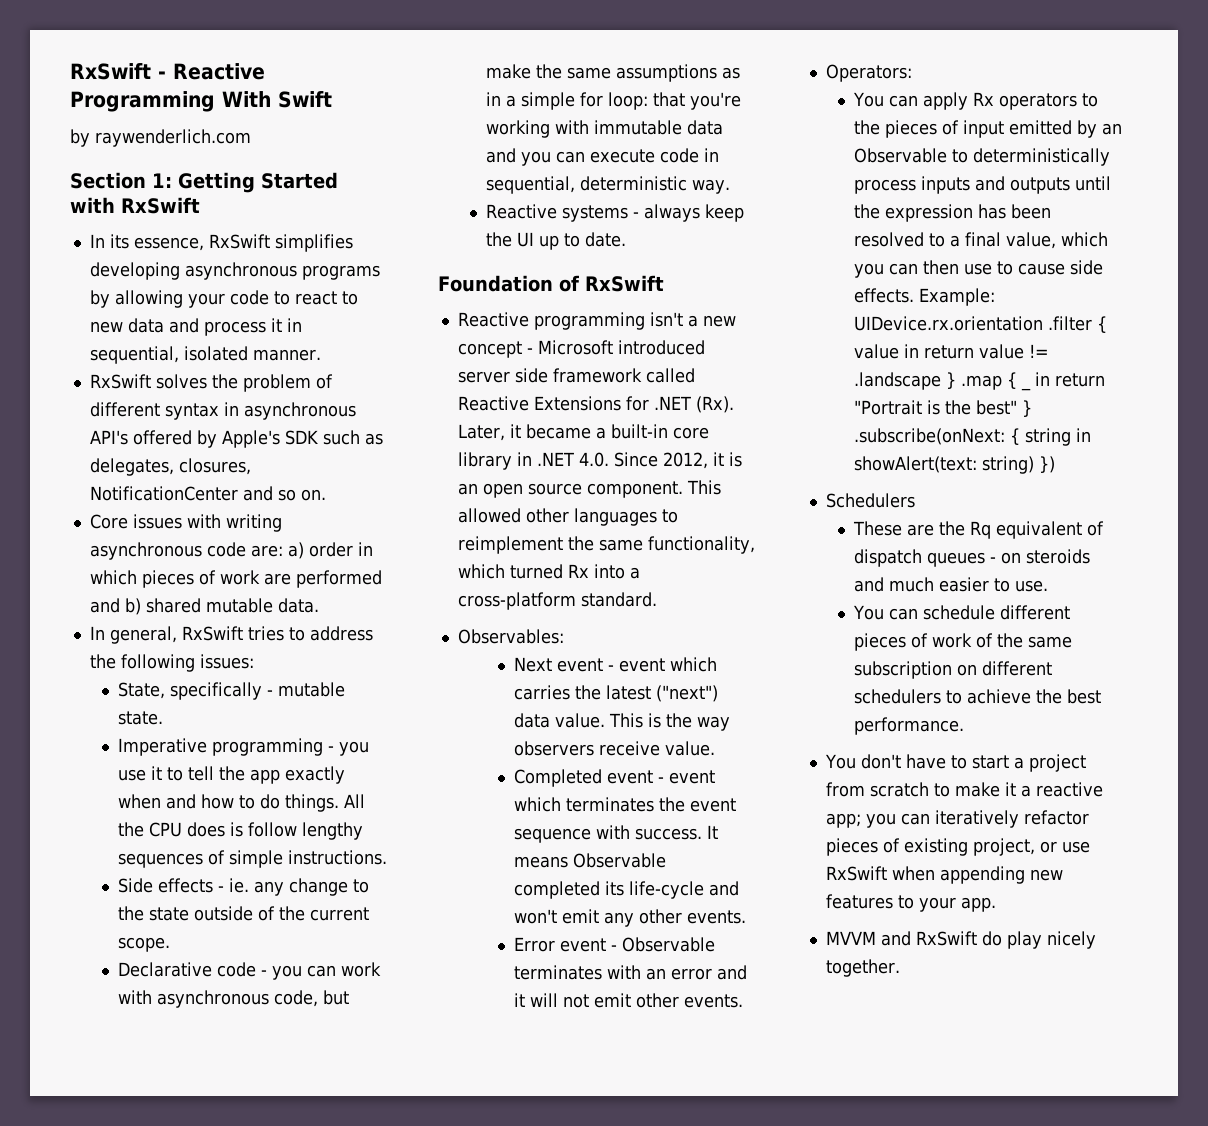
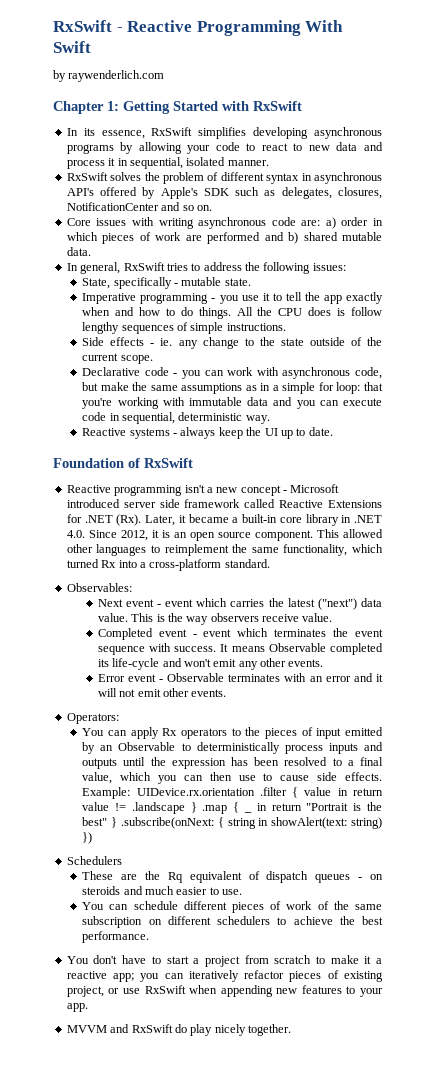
[70,172,146,189] Section -> [53,101,104,114] Chapter

